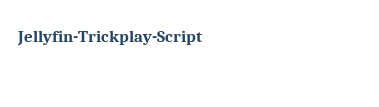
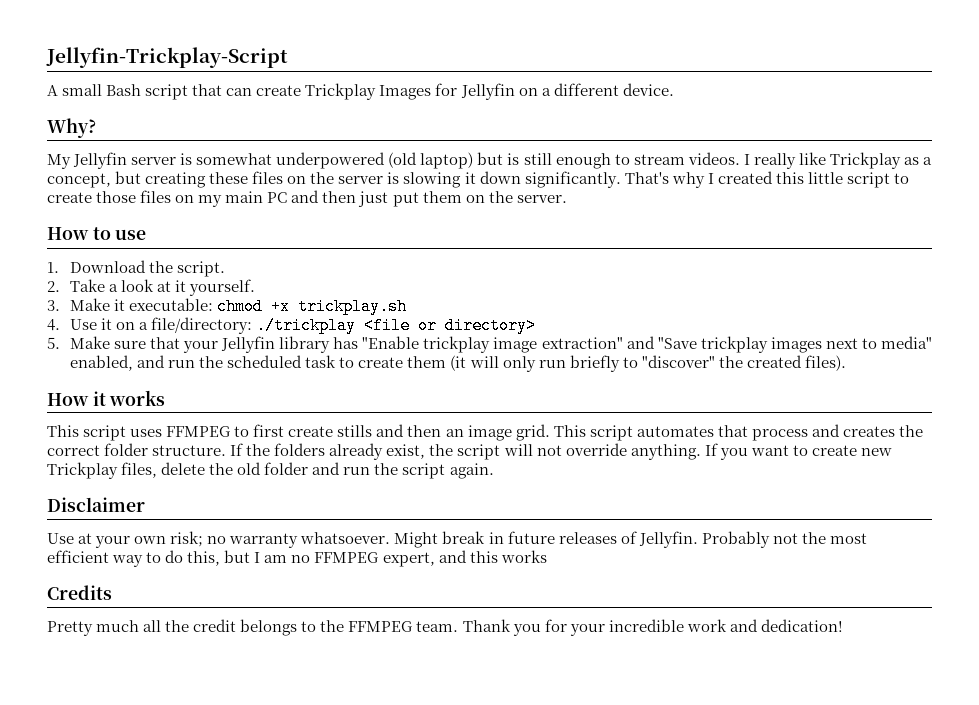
(203, 38) none -> [47,83,674,100] [47,118,96,138] [47,152,932,169] [47,171,909,188] [47,190,567,207] [47,227,147,240] [47,260,226,277] [47,279,256,296] [47,298,408,315] [47,317,537,334] [47,336,932,353] [70,355,846,372] [47,390,166,406] [47,424,923,441] [47,443,892,460] [47,462,494,479] [47,497,145,512] [47,531,867,548] [47,550,547,567] [47,585,112,600] [47,619,843,636] // A small Bash script that can create Trickplay Images for Jellyfin on a different device. // Why? // My Jellyfin server is somewhat underpowered (old laptop) but is still enough to stream videos. I really like Trickplay as a concept, but creating these files on the server is slowing it down significantly. That's why I created this little script to create those files on my main PC and then just put them on the server. // How to use // 1. Download the script. // 2. Take a look at it yourself. // 3. Make it executable: chmod +x trickplay.sh // 4. Use it on a file/directory: ./trickplay <file or directory> // 5. Make sure that your Jellyfin library has "Enable trickplay image extraction" and "Save trickplay images next to media" enabled, and run the scheduled task to create them (it will only run briefly to "discover" the created files). // How it works // This script uses FFMPEG to first create stills and then an image grid. This script automates that process and creates the correct folder structure. If the folders already exist, the script will not override anything. If you want to create new Trickplay files, delete the old folder and run the script again. // Disclaimer // Use at your own risk; no warranty whatsoever. Might break in future releases of Jellyfin. Probably not the most efficient way to do this, but I am no FFMPEG expert, and this works // Credits // Pretty much all the credit belongs to the FFMPEG team. Thank you for your incredible work and dedication!

